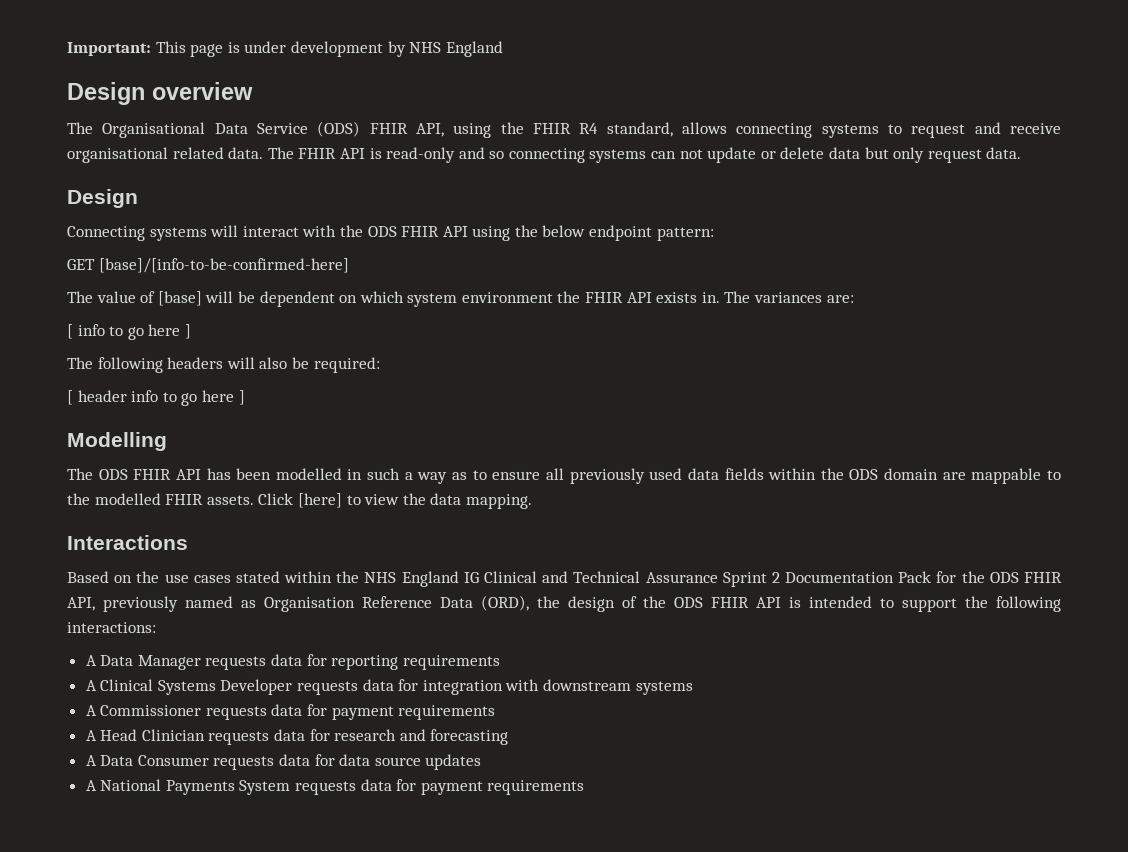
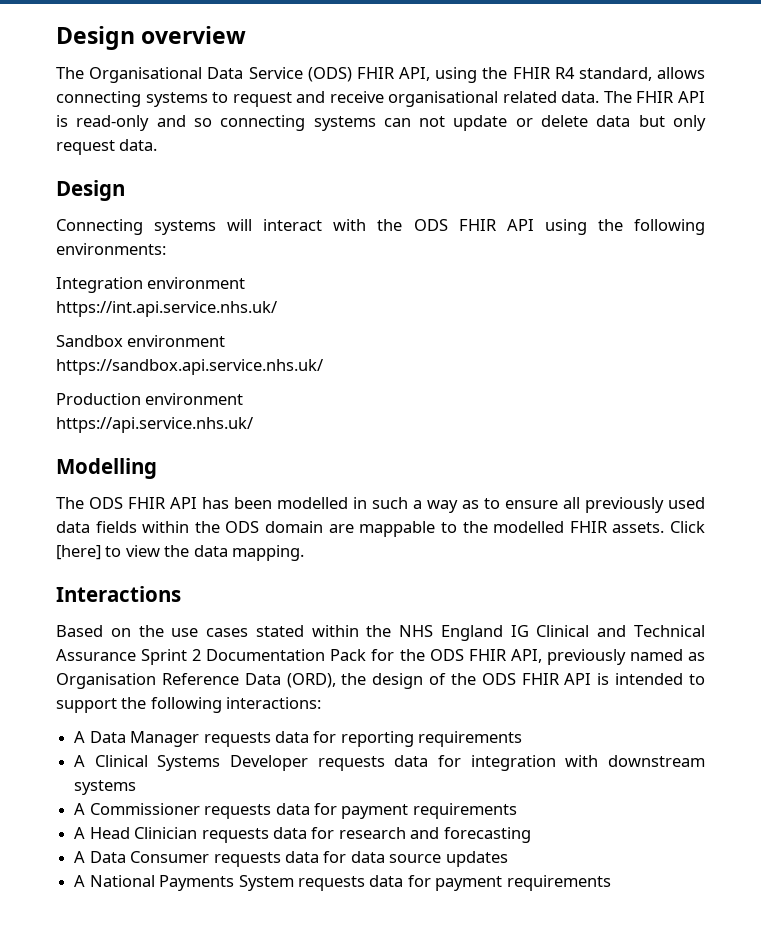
[67,41,503,57] Important: This page is under development by NHS England // -> (56, 38) none
[542,225,714,241] [67,258,349,273] [67,291,854,307] [67,324,191,340] [67,357,380,373] [67,390,245,406] below endpoint pattern: // GET [base]/[info-to-be-confirmed-here] // The value of [base] will be dependent on which system environment the FHIR API exists in. The variances are: // [ info to go here ] // The following headers will also be required: // [ header info to go here ] -> [633,219,705,235] [56,243,166,255] [56,277,246,293] [56,301,277,317] [56,335,226,347] [56,359,323,375] [56,393,244,405] [56,417,253,433] following environments: // Integration environment // https://int.api.service.nhs.uk/ // Sandbox environment // https://sandbox.api.service.nhs.uk/ // Production environment // https://api.service.nhs.uk/

